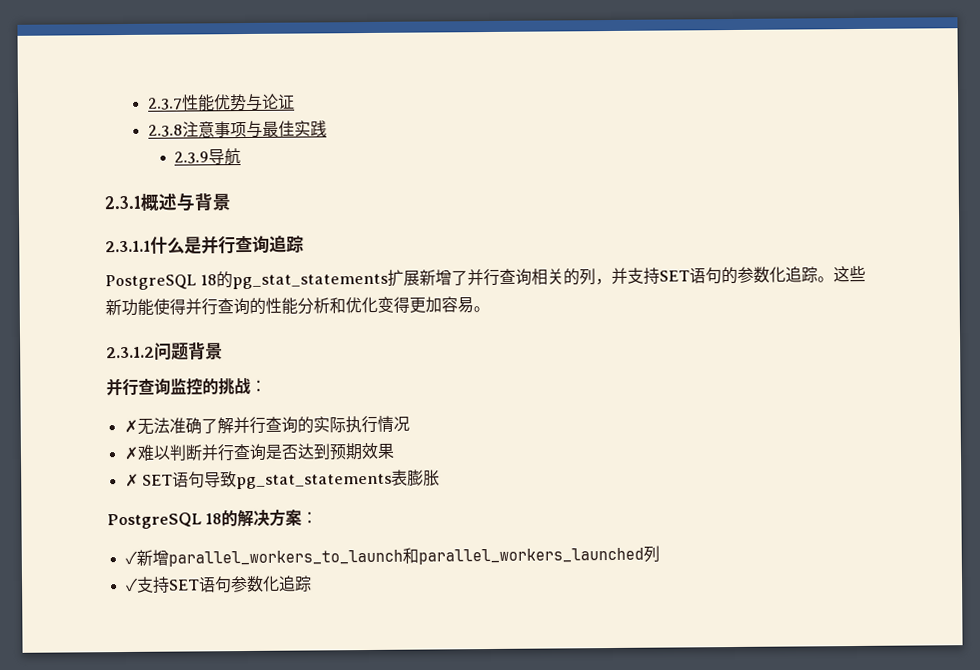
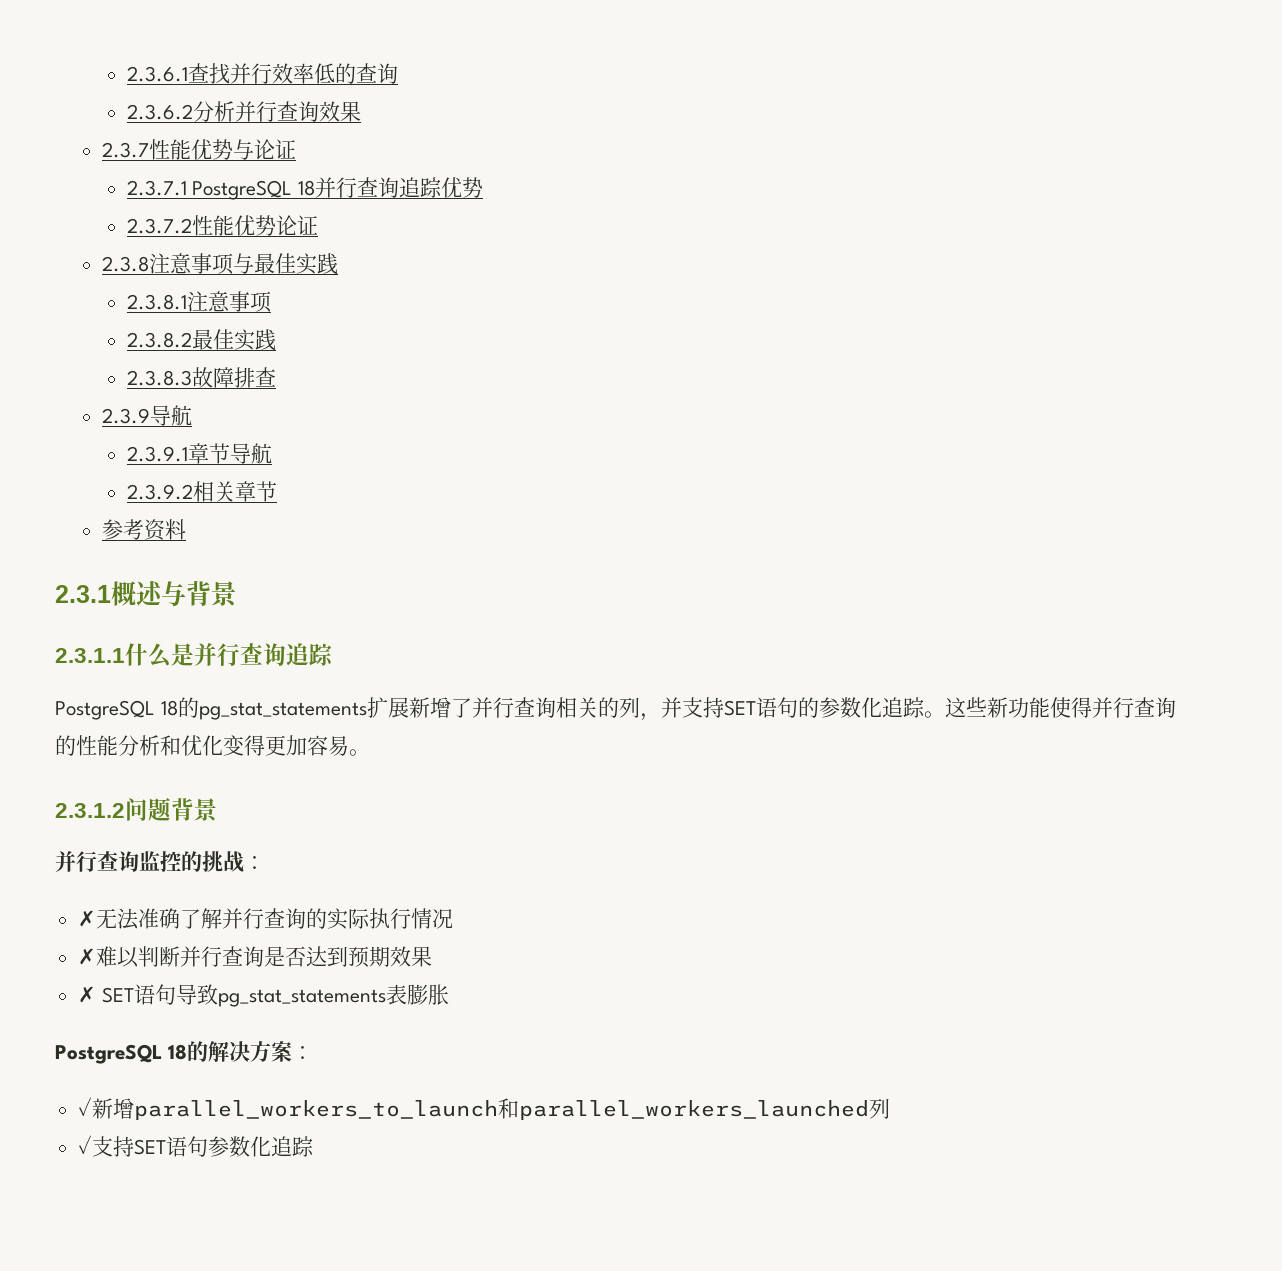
(147, 103) none -> [126,63,398,84] [126,101,361,122] 2.3.6.1查找并行效率低的查询 // 2.3.6.2分析并行查询效果 //
(295, 101) none -> [126,177,483,200] [126,215,318,236] // 2.3.7.1 PostgreSQL 18并行查询追踪优势 // 2.3.7.2性能优势论证
[173,148,241,165] 2.3.9导航 -> [126,291,272,313] [126,329,276,351] [126,367,276,388] [102,405,193,426] [126,443,272,464] [126,481,277,502] [102,519,187,541] 2.3.8.1注意事项 // 2.3.8.2最佳实践 // 2.3.8.3故障排查 // 2.3.9导航 // 2.3.9.1章节导航 // 2.3.9.2相关章节 // 参考资料

